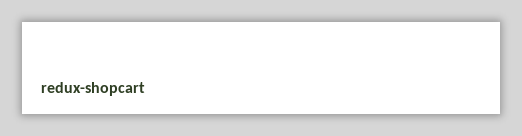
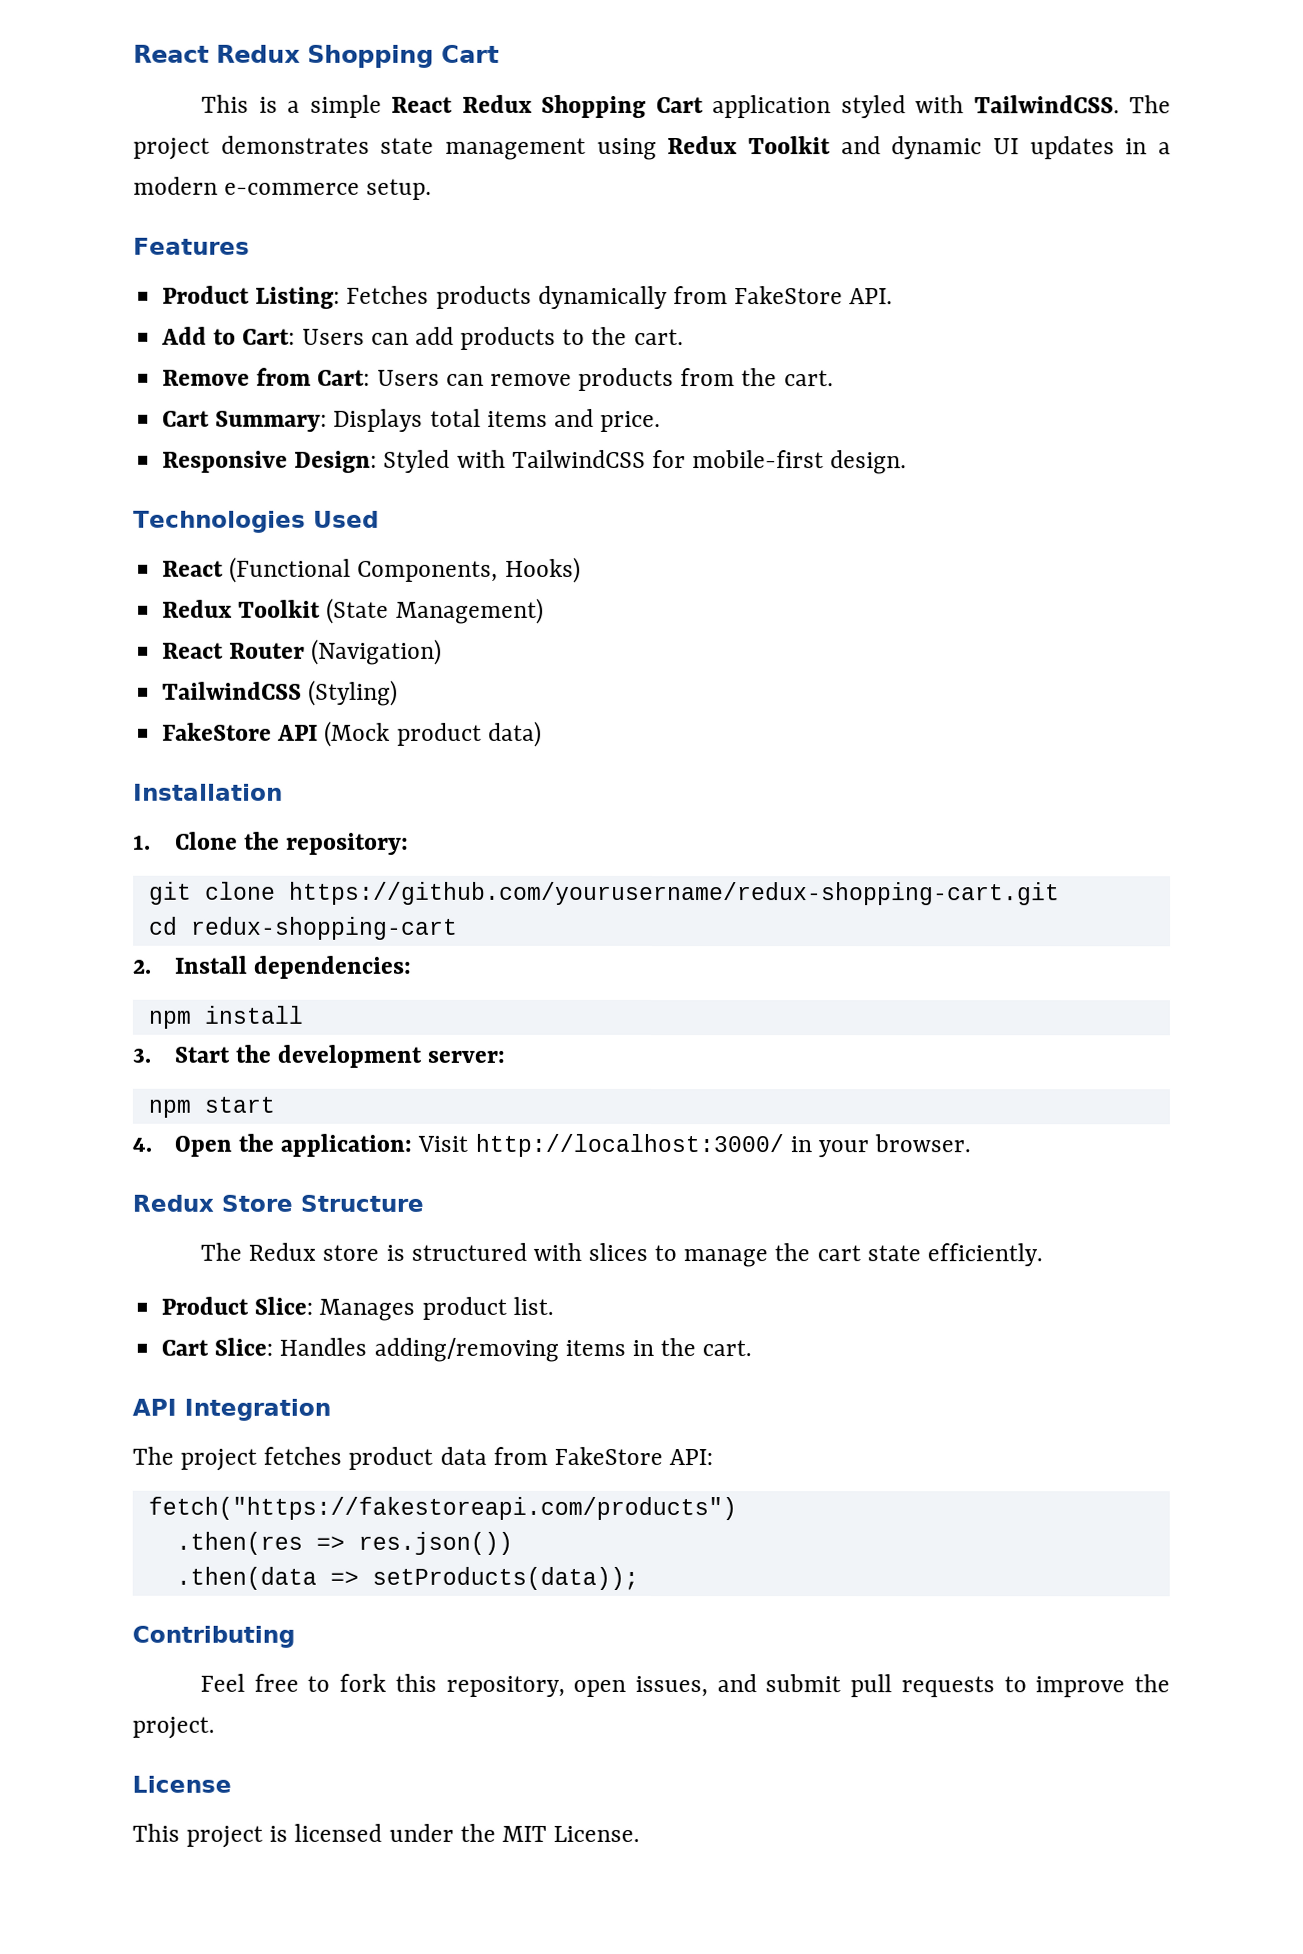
[41,82,145,96] redux-shopcart -> [133,44,499,68] [201,94,1172,119] [133,135,1171,161] [133,176,433,200] [133,237,250,255] [162,285,894,310] [161,326,684,350] [162,367,834,392] [162,408,662,433] [162,449,908,475] [133,510,379,533] [162,556,581,583] [162,597,544,624] [162,638,443,665] [162,679,399,706] [162,720,542,747] [133,783,283,801] [133,831,410,855] [148,881,1060,906] [148,916,458,940] [133,955,413,979] [147,1005,303,1029] [132,1044,506,1068] [147,1096,275,1118] [132,1133,972,1158] [132,1194,424,1212] [200,1242,1043,1268] [161,1296,554,1321] [161,1337,753,1362] [132,1398,331,1421] [132,1446,714,1471] [147,1496,737,1521] [175,1531,513,1555] [175,1566,639,1590] [132,1625,295,1648] [200,1673,1170,1698] [132,1716,215,1739] [132,1775,232,1793] [132,1823,641,1848] React Redux Shopping Cart // This is a simple React Redux Shopping Cart application styled with TailwindCSS. The project demonstrates state management using Redux Toolkit and dynamic UI updates in a modern e-commerce setup. // Features // Product Listing: Fetches products dynamically from FakeStore API. // Add to Cart: Users can add products to the cart. // Remove from Cart: Users can remove products from the cart. // Cart Summary: Displays total items and price. // Responsive Design: Styled with TailwindCSS for mobile-first design. // Technologies Used // React (Functional Components, Hooks) // Redux Toolkit (State Management) // React Router (Navigation) // TailwindCSS (Styling) // FakeStore API (Mock product data) // Installation // 1. Clone the repository: // git clone https://github.com/yourusername/redux-shopping-cart.git // cd redux-shopping-cart // 2. Install dependencies: // npm install // 3. Start the development server: // npm start // 4. Open the application: Visit http://localhost:3000/ in your browser. // Redux Store Structure // The Redux store is structured with slices to manage the cart state efficiently. // Product Slice: Manages product list. // Cart Slice: Handles adding/removing items in the cart. // API Integration // The project fetches product data from FakeStore API: // fetch("https://fakestoreapi.com/products") // .then(res => res.json()) // .then(data => setProducts(data)); // Contributing // Feel free to fork this repository, open issues, and submit pull requests to improve the project. // License // This project is licensed under the MIT License.

